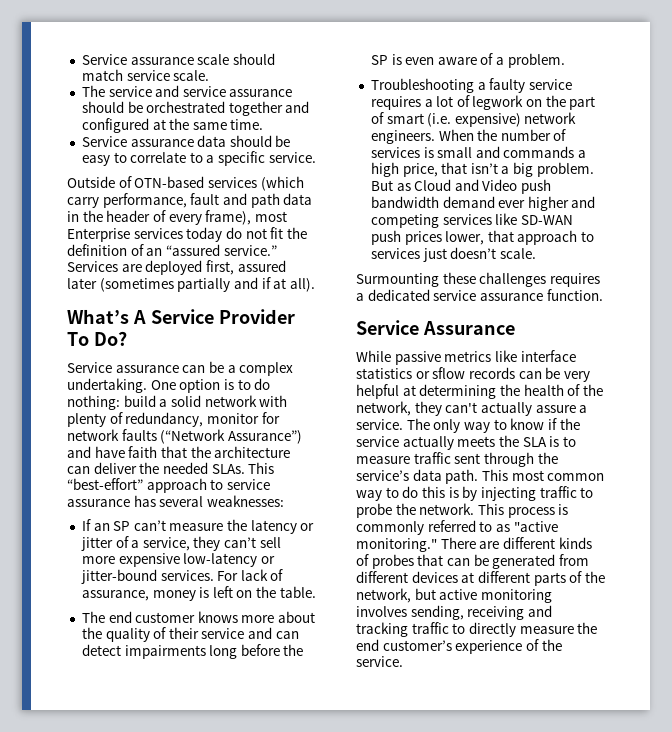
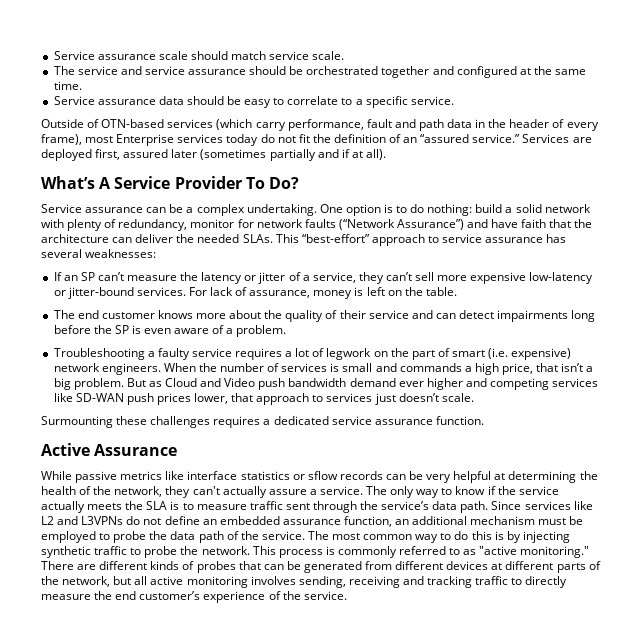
[356,320,419,335] Service -> [41,443,90,456] Active
[481,469,508,481] This -> [491,501,593,510] [41,516,584,527] [41,531,329,543] Since services like L2 and L3VPNs do not define an embedded assurance function, an additional mechanism must be employed to probe the data path of the service. The
(536, 494) none -> [41,546,91,558] synthetic
(436, 594) none -> [134,576,148,585] all

